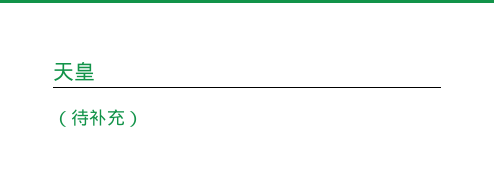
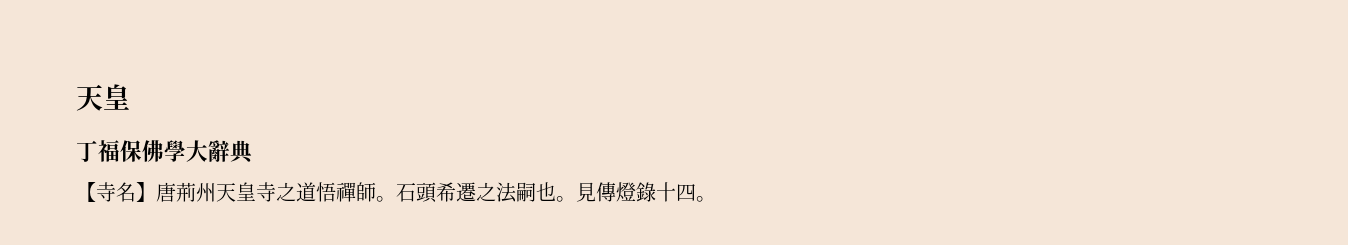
[53,109,143,127] （待补充） -> [76,140,255,164] [76,182,716,203] 丁福保佛學大辭典 // 【寺名】唐荊州天皇寺之道悟禪師。石頭希遷之法嗣也。見傳燈錄十四。

